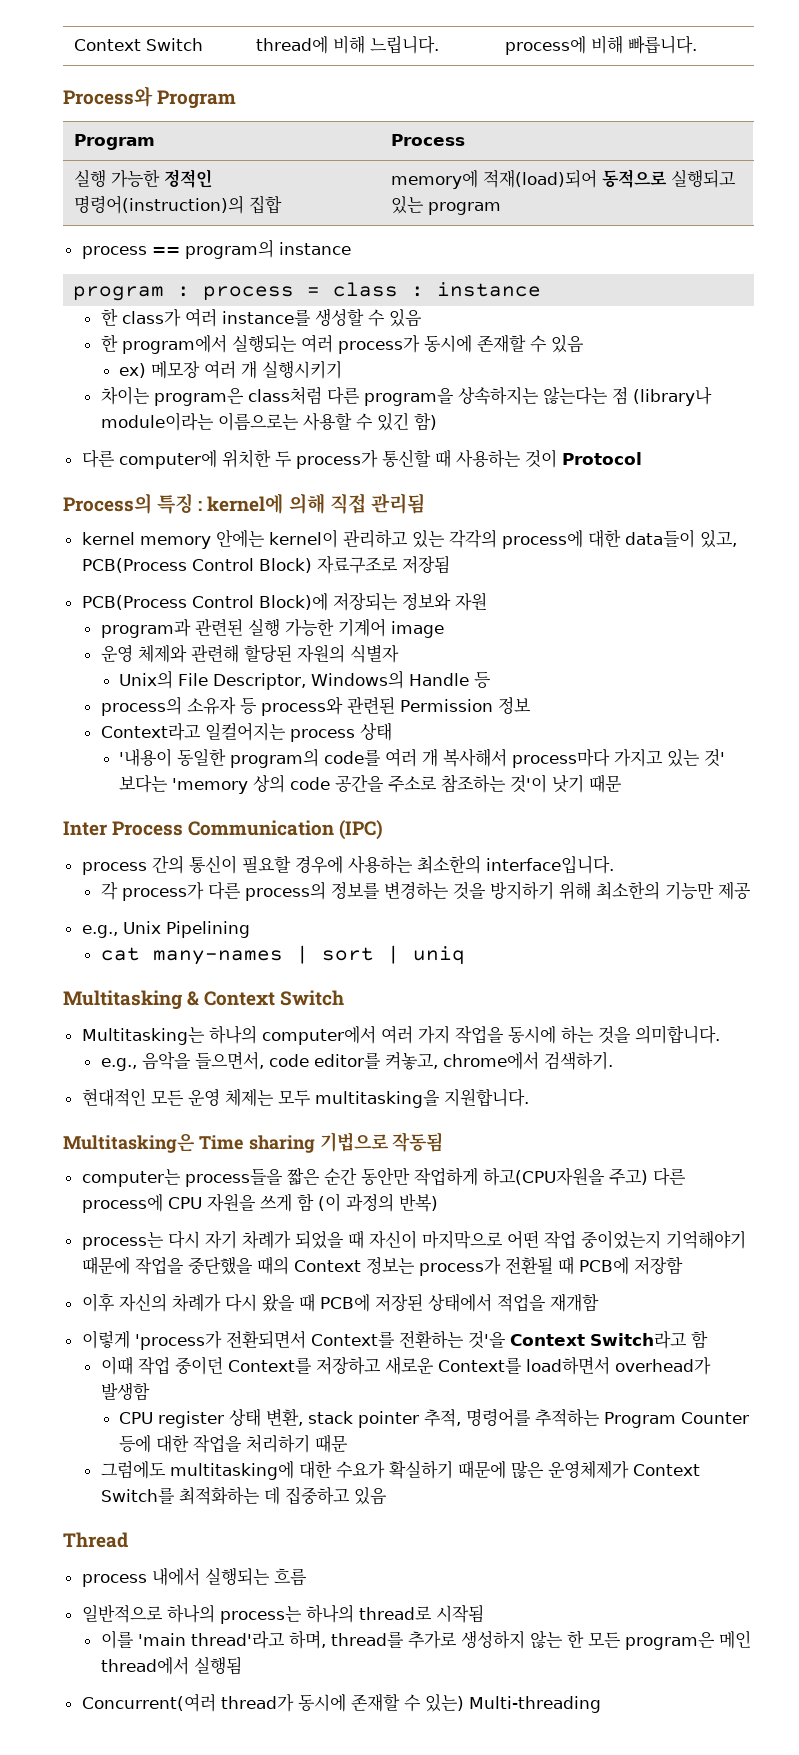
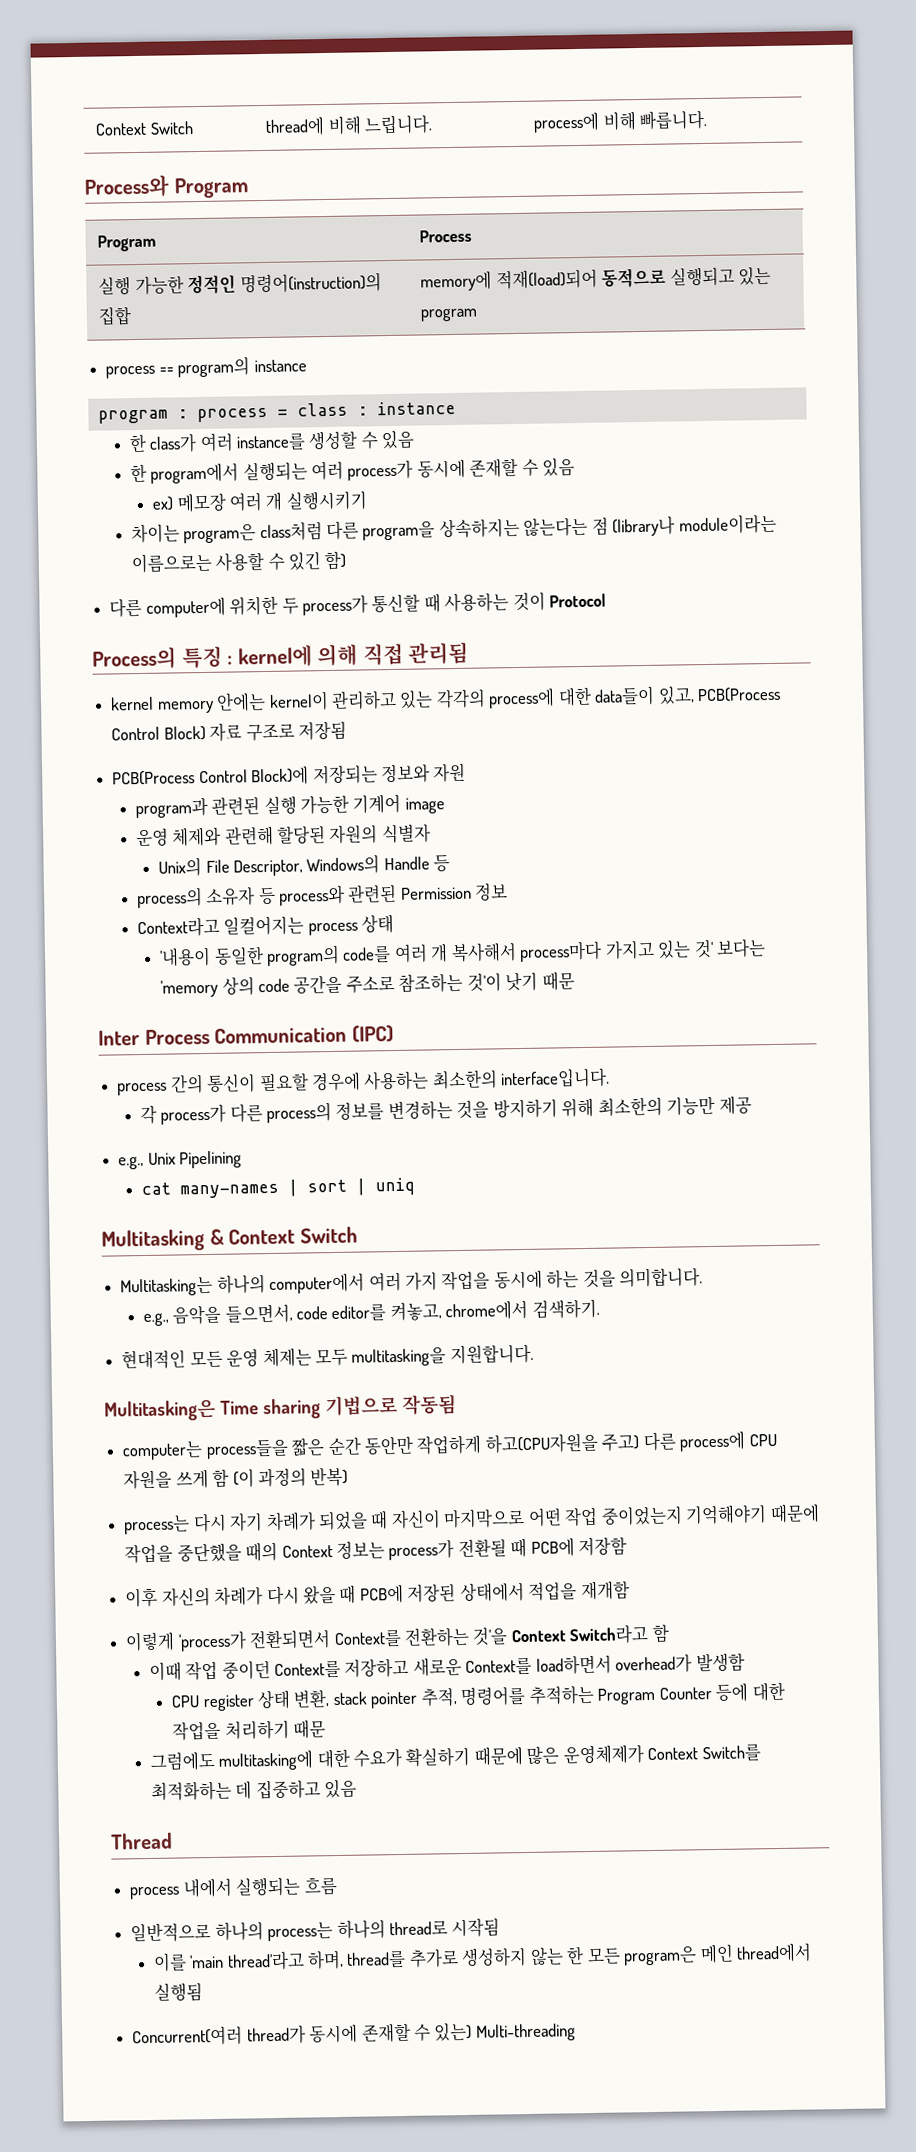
[316,556,398,574] 자료구조로 -> [209,723,295,742] 자료 구조로

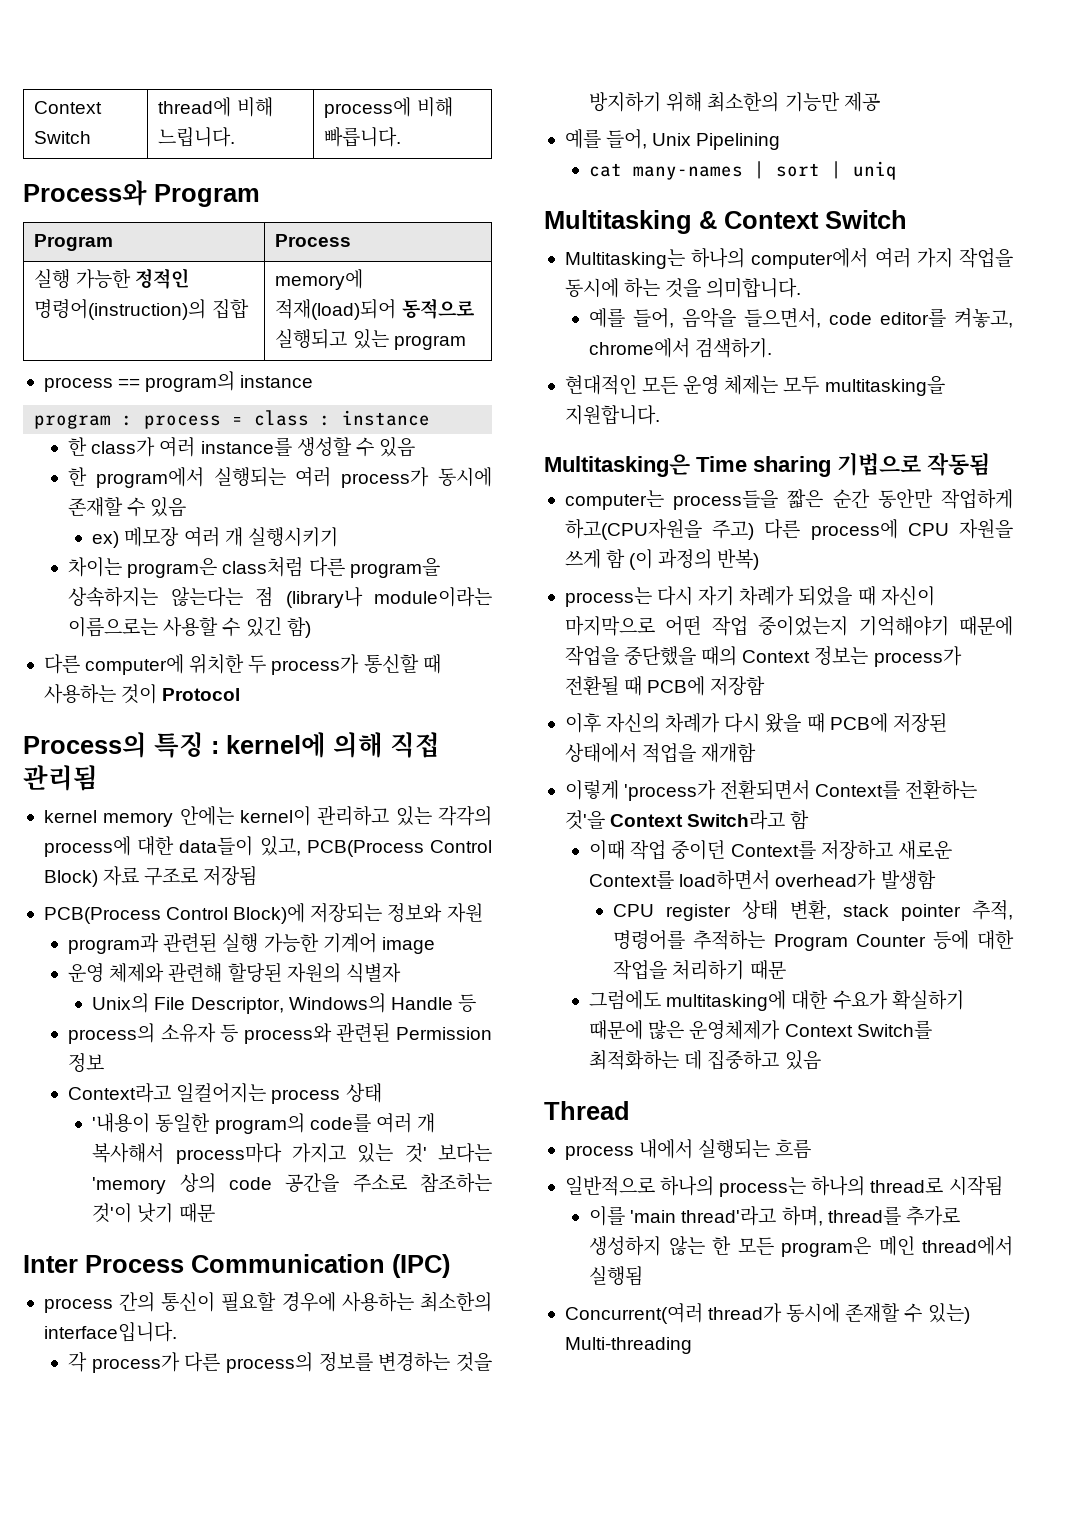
[118,1155,145,1170] e.g., -> [564,129,648,149] 예를 들어,
[142,1312,169,1327] e.g., -> [589,308,675,328] 예를 들어,

